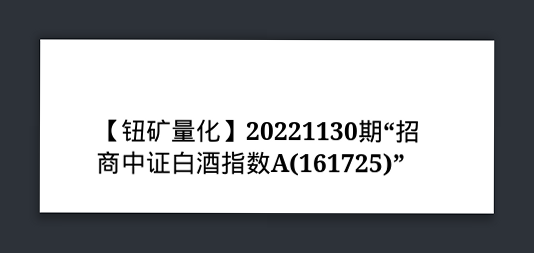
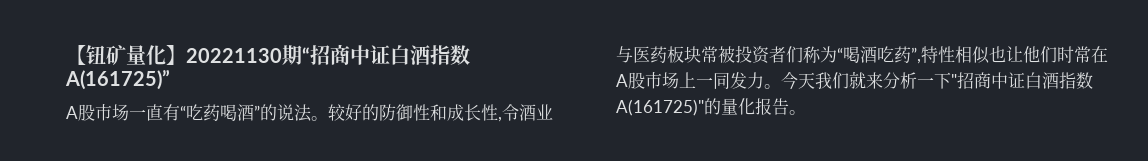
(405, 165) none -> [66,104,553,122] [616,45,1108,64] [616,71,1093,90] [616,98,806,116] // A股市场一直有“吃药喝酒”的说法。较好的防御性和成长性,令酒业与医药板块常被投资者们称为“喝酒吃药”,特性相似也让他们时常在A股市场上一同发力。今天我们就来分析一下"招商中证白酒指数A(161725)"的量化报告。

